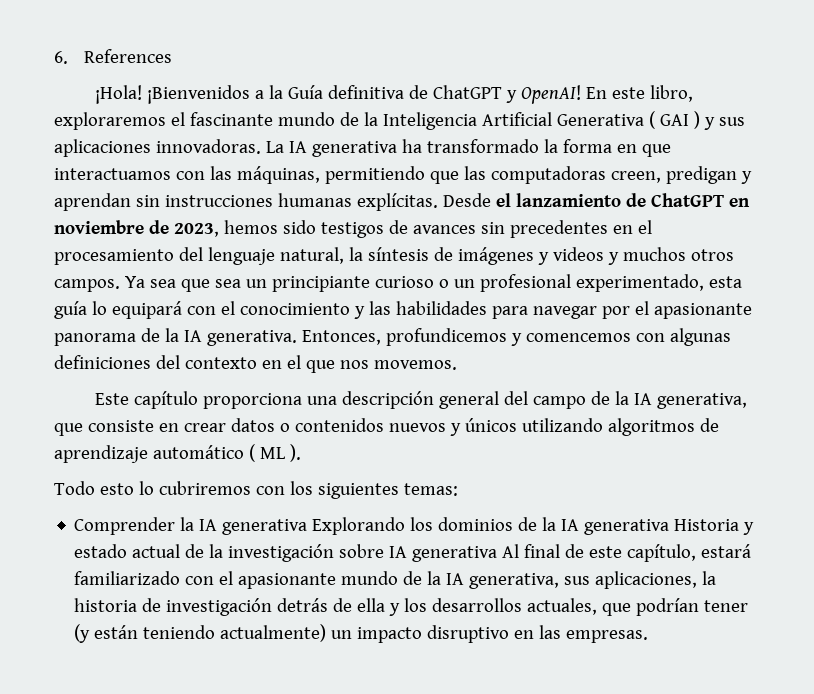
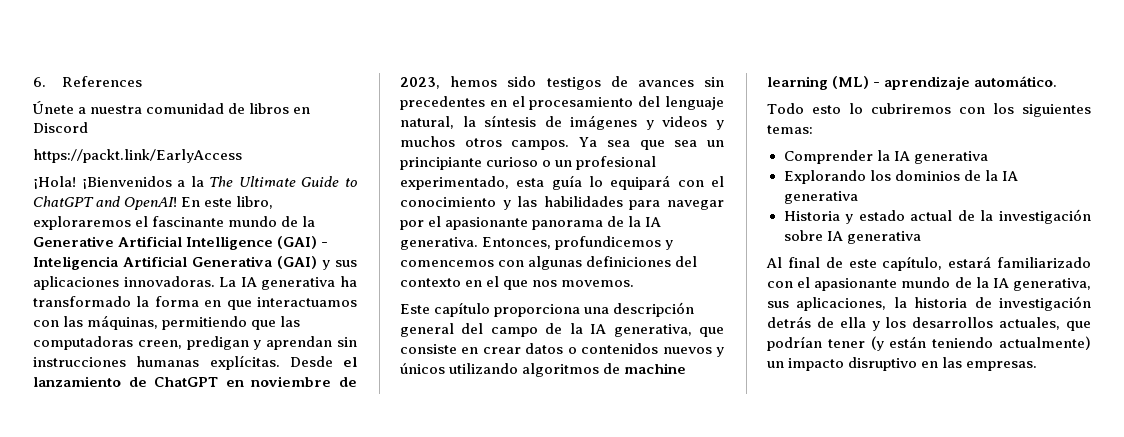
[94,85,517,104] ¡Hola! ¡Bienvenidos a la Guía definitiva de ChatGPT y -> [32,101,311,114] [33,122,88,133] [33,149,242,163] [33,176,357,189] [33,196,121,207] Únete a nuestra comunidad de libros en Discord // https://packt.link/EarlyAccess // ¡Hola! ¡Bienvenidos a la The Ultimate Guide to ChatGPT and
[382,111,700,130] Inteligencia Artificial Generativa ( GAI ) -> [33,236,329,250] [33,256,317,270] Generative Artificial Intelligence (GAI) - Inteligencia Artificial Generativa (GAI)
[54,444,301,463] aprendizaje automático ( ML ). -> [624,363,687,374] [767,76,1058,90] machine learning (ML) - aprendizaje automático.
(308, 527) none -> (988, 157) //
(670, 527) none -> (858, 197) //
(498, 554) none -> (921, 237) //

